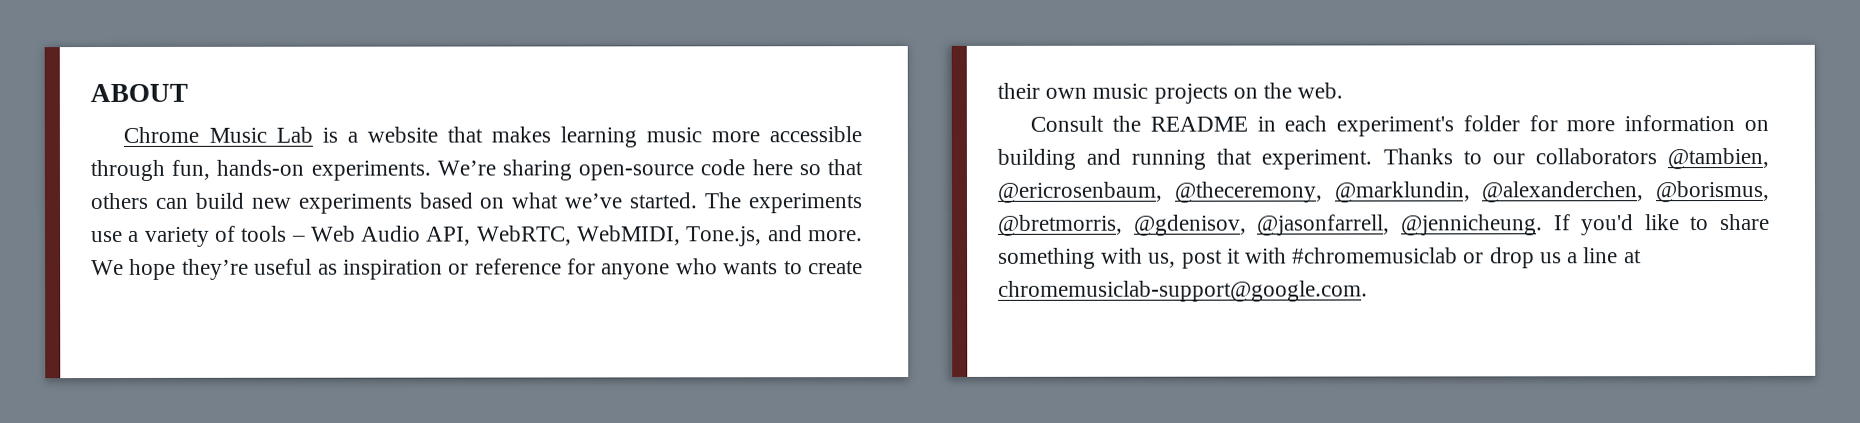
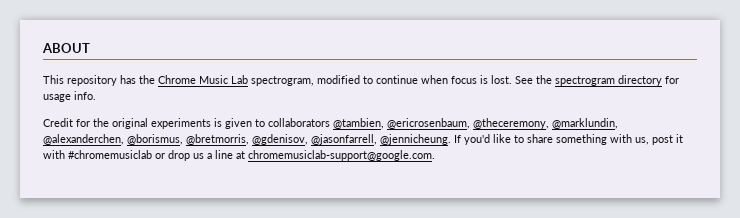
[123,126,862,148] [90,159,864,182] [90,192,863,214] [91,225,863,247] [91,258,863,280] [997,82,1344,104] [1030,115,1769,137] [997,148,1525,170] Chrome Music Lab is a website that makes learning music more accessible through fun, hands-on experiments. We’re sharing open-source code here so that others can build new experiments based on what we’ve started. The experiments use a variety of tools – Web Audio API, WebRTC, WebMIDI, Tone.js, and more. We hope they’re useful as inspiration or reference for anyone who wants to create their own music projects on the web. // Consult the README in each experiment's folder for more information on building and running that experiment. Thanks to our -> [43,75,679,86] [43,91,96,102] [43,118,265,129] This repository has the Chrome Music Lab spectrogram, modified to continue when focus is lost. See the spectrogram directory for usage info. // Credit for the original experiments is given to

